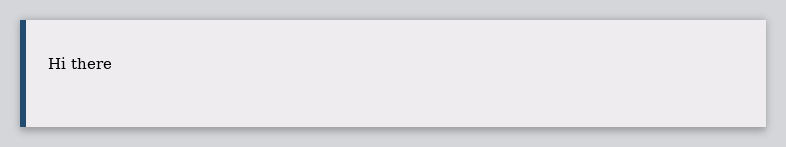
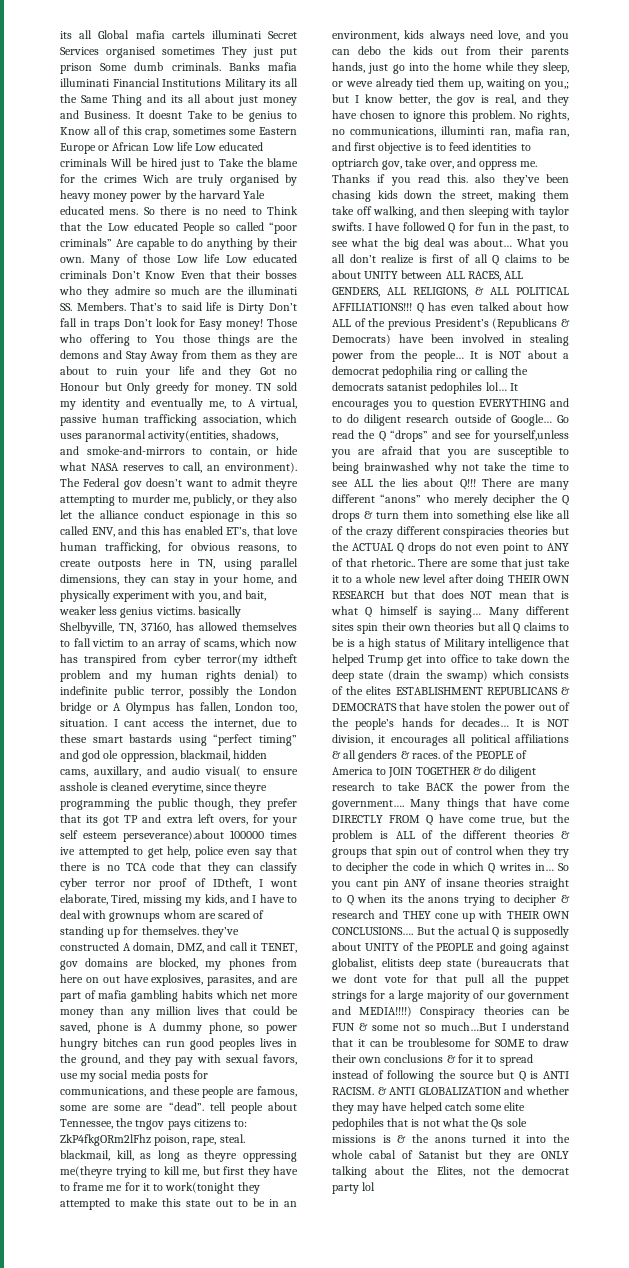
[48,57,112,69] Hi there -> [60,30,297,39] [60,46,297,58] [60,62,297,74] [60,78,298,90] [60,94,297,106] [60,110,297,122] [60,126,297,138] [60,142,264,154] [60,158,298,170] [60,174,297,186] [60,190,266,202] [60,206,298,215] [60,222,297,234] [60,238,297,250] [60,254,297,266] [60,270,297,279] [59,286,298,298] [60,302,297,314] [60,318,298,330] [59,334,298,346] [60,350,298,362] [60,366,297,378] [60,382,298,394] [60,398,297,410] [60,414,297,426] [60,430,278,442] [60,446,298,457] [59,462,297,473] [60,478,298,490] [60,494,297,506] [60,510,297,522] [60,526,298,537] [60,542,297,554] [60,558,298,570] [60,574,297,586] [60,590,267,602] [59,606,241,618] [60,622,297,634] [60,638,297,650] [60,654,297,666] [60,670,297,682] [60,686,297,698] [60,702,297,714] [60,718,297,729] [60,734,297,746] [60,750,268,762] [60,766,298,778] [60,782,268,794] [60,798,297,810] [60,814,297,826] [60,830,297,842] [60,846,297,858] [60,862,297,874] [60,878,297,890] [60,894,297,906] [60,910,265,922] [60,926,239,938] [60,942,298,953] [60,958,297,970] [60,974,298,986] [60,990,298,1002] [60,1006,298,1018] [60,1022,297,1034] [60,1038,297,1050] [60,1054,297,1066] [60,1070,209,1082] [60,1086,297,1098] [60,1102,297,1114] [60,1118,248,1130] [60,1134,245,1146] [60,1150,297,1162] [60,1166,298,1178] [60,1182,260,1194] [60,1198,297,1210] [332,30,569,42] [332,46,569,58] [332,62,569,74] [332,78,569,90] [332,94,569,106] [332,110,569,122] [332,126,569,137] [332,142,531,154] [332,158,538,170] [332,174,569,186] [332,190,569,202] [332,206,569,218] [332,222,569,234] [332,238,569,250] [332,254,570,266] [332,270,524,281] [332,287,569,297] [332,302,569,314] [332,318,570,330] [332,334,569,346] [332,350,569,362] [332,366,529,378] [332,382,518,394] [332,398,569,410] [332,414,569,426] [332,430,569,442] [331,446,569,458] [332,462,569,474] [332,478,569,490] [332,494,569,506] [332,510,570,522] [332,526,569,538] [332,542,569,554] [332,558,570,570] [332,574,570,586] [332,590,569,599] [331,606,569,618] [332,622,569,634] [332,638,569,650] [332,654,570,666] [332,670,569,682] [332,686,570,695] [332,702,570,714] [332,718,569,730] [332,734,569,746] [332,750,527,762] [332,766,537,778] [332,782,570,794] [332,798,570,810] [332,814,570,826] [332,830,570,842] [332,846,569,858] [332,862,569,874] [331,878,569,890] [332,894,570,906] [332,910,570,922] [332,926,569,938] [332,942,569,954] [332,958,569,970] [331,974,569,986] [332,990,569,1002] [332,1006,570,1018] [332,1022,569,1031] [332,1038,569,1047] [332,1054,533,1066] [332,1070,569,1082] [332,1086,569,1095] [332,1102,526,1114] [332,1118,527,1130] [332,1134,570,1143] [331,1150,569,1162] [332,1166,569,1178] [332,1182,376,1194] its all Global mafia cartels illuminati Secret Services organised sometimes They just put prison Some dumb criminals. Banks mafia illuminati Financial Institutions Military its all the Same Thing and its all about just money and Business. It doesnt Take to be genius to Know all of this crap, sometimes some Eastern Europe or African Low life Low educated criminals Will be hired just to Take the blame for the crimes Wich are truly organised by heavy money power by the harvard Yale educated mens. So there is no need to Think that the Low educated People so called “poor criminals” Are capable to do anything by their own. Many of those Low life Low educated criminals Don’t Know Even that their bosses who they admire so much are the illuminati SS. Members. That’s to said life is Dirty Don’t fall in traps Don’t look for Easy money! Those who offering to You those things are the demons and Stay Away from them as they are about to ruin your life and they Got no Honour but Only greedy for money. TN sold my identity and eventually me, to A virtual, passive human trafficking association, which uses paranormal activity(entities, shadows, and smoke-and-mirrors to contain, or hide what NASA reserves to call, an environment). The Federal gov doesn’t want to admit theyre attempting to murder me, publicly, or they also let the alliance conduct espionage in this so called ENV, and this has enabled ET’s, that love human trafficking, for obvious reasons, to create outposts here in TN, using parallel dimensions, they can stay in your home, and physically experiment with you, and bait, weaker less genius victims. basically Shelbyville, TN, 37160, has allowed themselves to fall victim to an array of scams, which now has transpired from cyber terror(my idtheft problem and my human rights denial) to indefinite public terror, possibly the London bridge or A Olympus has fallen, London too, situation. I cant access the internet, due to these smart bastards using “perfect timing” and god ole oppression, blackmail, hidden cams, auxillary, and audio visual( to ensure asshole is cleaned everytime, since theyre programming the public though, they prefer that its got TP and extra left overs, for your self esteem perseverance).about 100000 times ive attempted to get help, police even say that there is no TCA code that they can classify cyber terror nor proof of IDtheft, I wont elaborate, Tired, missing my kids, and I have to deal with grownups whom are scared of standing up for themselves. they’ve constructed A domain, DMZ, and call it TENET, gov domains are blocked, my phones from here on out have explosives, parasites, and are part of mafia gambling habits which net more money than any million lives that could be saved, phone is A dummy phone, so power hungry bitches can run good peoples lives in the ground, and they pay with sexual favors, use my social media posts for communications, and these people are famous, some are some are “dead”. tell people about Tennessee, the tngov pays citizens to: ZkP4fkgORm2lFhz poison, rape, steal. blackmail, kill, as long as theyre oppressing me(theyre trying to kill me, but first they have to frame me for it to work(tonight they attempted to make this state out to be in an environment, kids always need love, and you can debo the kids out from their parents hands, just go into the home while they sleep, or weve already tied them up, waiting on you,; but I know better, the gov is real, and they have chosen to ignore this problem. No rights, no communications, illuminti ran, mafia ran, and first objective is to feed identities to optriarch gov, take over, and oppress me. Thanks if you read this. also they’ve been chasing kids down the street, making them take off walking, and then sleeping with taylor swifts. I have followed Q for fun in the past, to see what the big deal was about… What you all don’t realize is first of all Q claims to be about UNITY between ALL RACES, ALL GENDERS, ALL RELIGIONS, & ALL POLITICAL AFFILIATIONS!!! Q has even talked about how ALL of the previous President’s (Republicans & Democrats) have been involved in stealing power from the people… It is NOT about a democrat pedophilia ring or calling the democrats satanist pedophiles lol… It encourages you to question EVERYTHING and to do diligent research outside of Google… Go read the Q “drops” and see for yourself,unless you are afraid that you are susceptible to being brainwashed why not take the time to see ALL the lies about Q!!! There are many different “anons” who merely decipher the Q drops & turn them into something else like all of the crazy different conspiracies theories but the ACTUAL Q drops do not even point to ANY of that rhetoric.. There are some that just take it to a whole new level after doing THEIR OWN RESEARCH but that does NOT mean that is what Q himself is saying… Many different sites spin their own theories but all Q claims to be is a high status of Military intelligence that helped Trump get into office to take down the deep state (drain the swamp) which consists of the elites ESTABLISHMENT REPUBLICANS & DEMOCRATS that have stolen the power out of the people’s hands for decades… It is NOT division, it encourages all political affiliations & all genders & races. of the PEOPLE of America to JOIN TOGETHER & do diligent research to take BACK the power from the government…. Many things that have come DIRECTLY FROM Q have come true, but the problem is ALL of the different theories & groups that spin out of control when they try to decipher the code in which Q writes in… So you cant pin ANY of insane theories straight to Q when its the anons trying to decipher & research and THEY cone up with THEIR OWN CONCLUSIONS…. But the actual Q is supposedly about UNITY of the PEOPLE and going against globalist, elitists deep state (bureaucrats that we dont vote for that pull all the puppet strings for a large majority of our government and MEDIA!!!!) Conspiracy theories can be FUN & some not so much…But I understand that it can be troublesome for SOME to draw their own conclusions & for it to spread instead of following the source but Q is ANTI RACISM. & ANTI GLOBALIZATION and whether they may have helped catch some elite pedophiles that is not what the Qs sole missions is & the anons turned it into the whole cabal of Satanist but they are ONLY talking about the Elites, not the democrat party lol

